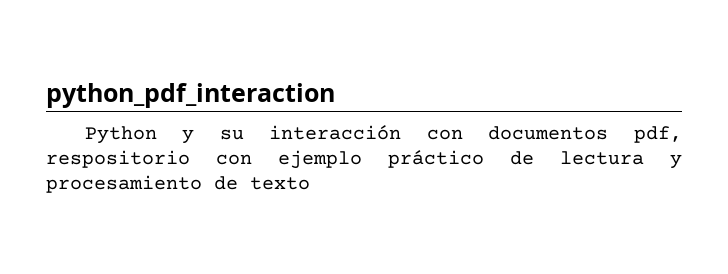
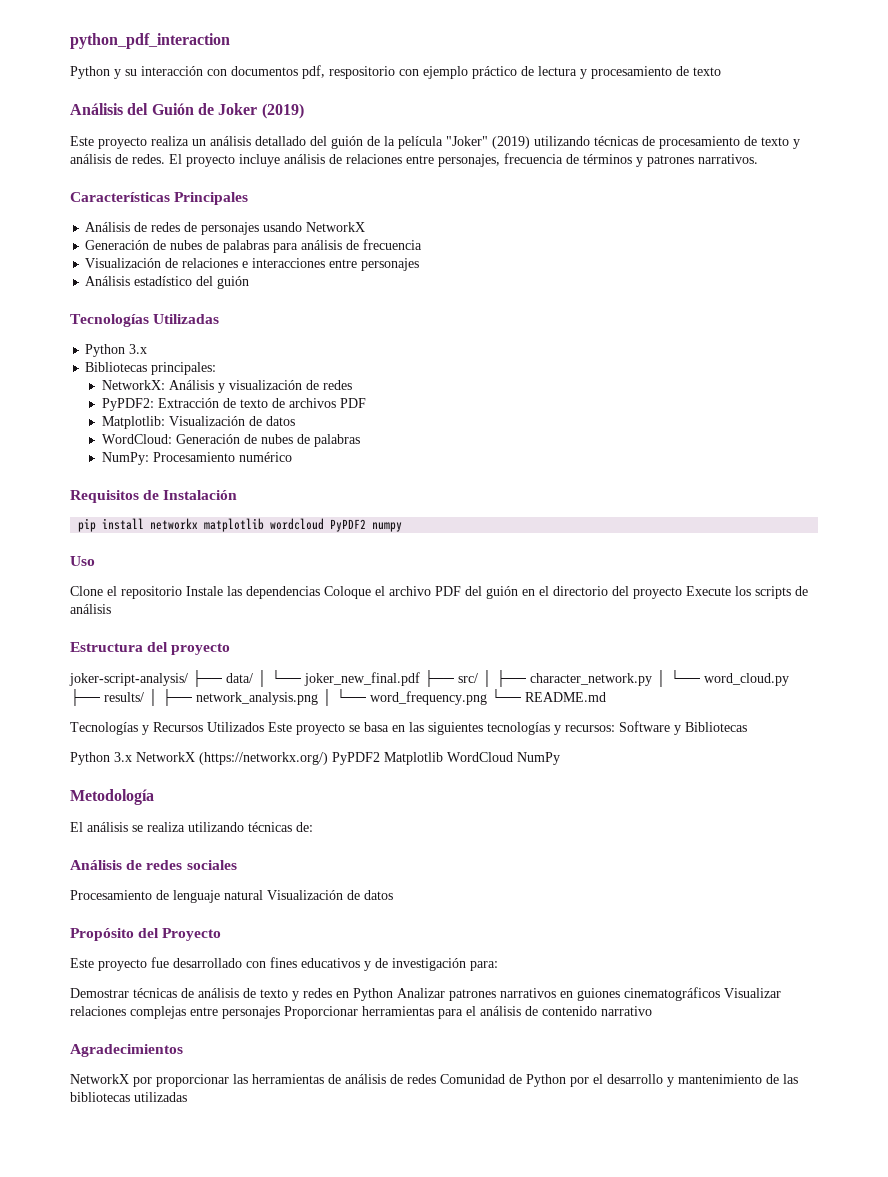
(310, 183) none -> [70,103,304,119] [70,136,800,149] [70,153,758,167] [70,192,249,205] [85,222,366,235] [85,239,423,253] [85,258,420,271] [85,276,250,289] [70,314,220,327] [85,344,148,357] [85,362,217,375] [101,380,352,393] [101,398,366,411] [101,416,295,429] [101,434,360,447] [101,452,292,465] [70,490,238,503] [78,518,403,532] [70,556,95,566] [70,586,808,599] [70,604,111,614] [70,642,231,655] [69,670,789,687] [70,689,606,706] [70,721,747,735] [70,752,560,765] [70,789,154,805] [70,822,313,832] [70,860,237,870] [70,890,393,903] [70,928,222,941] [70,957,498,971] [70,987,781,1001] [70,1006,652,1019] [70,1044,183,1057] [70,1074,798,1087] [70,1092,187,1102] // Análisis del Guión de Joker (2019) // Este proyecto realiza un análisis detallado del guión de la película "Joker" (2019) utilizando técnicas de procesamiento de texto y análisis de redes. El proyecto incluye análisis de relaciones entre personajes, frecuencia de términos y patrones narrativos. // Características Principales // Análisis de redes de personajes usando NetworkX // Generación de nubes de palabras para análisis de frecuencia // Visualización de relaciones e interacciones entre personajes // Análisis estadístico del guión // Tecnologías Utilizadas // Python 3.x // Bibliotecas principales: // NetworkX: Análisis y visualización de redes // PyPDF2: Extracción de texto de archivos PDF // Matplotlib: Visualización de datos // WordCloud: Generación de nubes de palabras // NumPy: Procesamiento numérico // Requisitos de Instalación // pip install networkx matplotlib wordcloud PyPDF2 numpy // Uso // Clone el repositorio Instale las dependencias Coloque el archivo PDF del guión en el directorio del proyecto Execute los scripts de análisis // Estructura del proyecto // joker-script-analysis/ ├── data/ │ └── joker_new_final.pdf ├── src/ │ ├── character_network.py │ └── word_cloud.py ├── results/ │ ├── network_analysis.png │ └── word_frequency.png └── README.md // Tecnologías y Recursos Utilizados Este proyecto se basa en las siguientes tecnologías y recursos: Software y Bibliotecas // Python 3.x NetworkX (https://networkx.org/) PyPDF2 Matplotlib WordCloud NumPy // Metodología // El análisis se realiza utilizando técnicas de: // Análisis de redes sociales // Procesamiento de lenguaje natural Visualización de datos // Propósito del Proyecto // Este proyecto fue desarrollado con fines educativos y de investigación para: // Demostrar técnicas de análisis de texto y redes en Python Analizar patrones narrativos en guiones cinematográficos Visualizar relaciones complejas entre personajes Proporcionar herramientas para el análisis de contenido narrativo // Agradecimientos // NetworkX por proporcionar las herramientas de análisis de redes Comunidad de Python por el desarrollo y mantenimiento de las bibliotecas utilizadas

